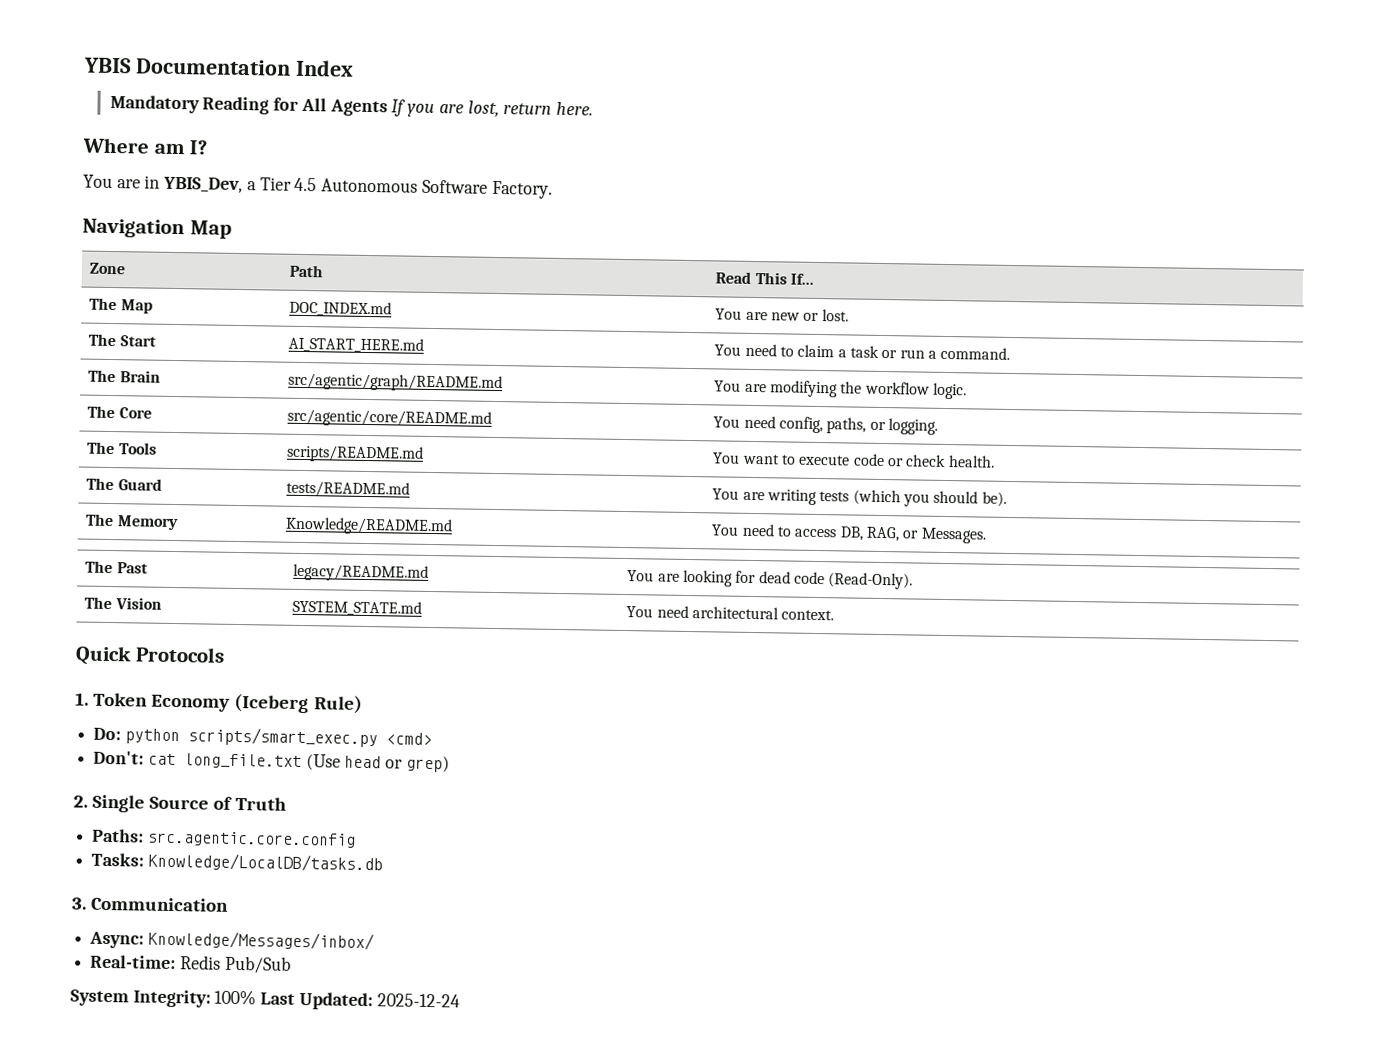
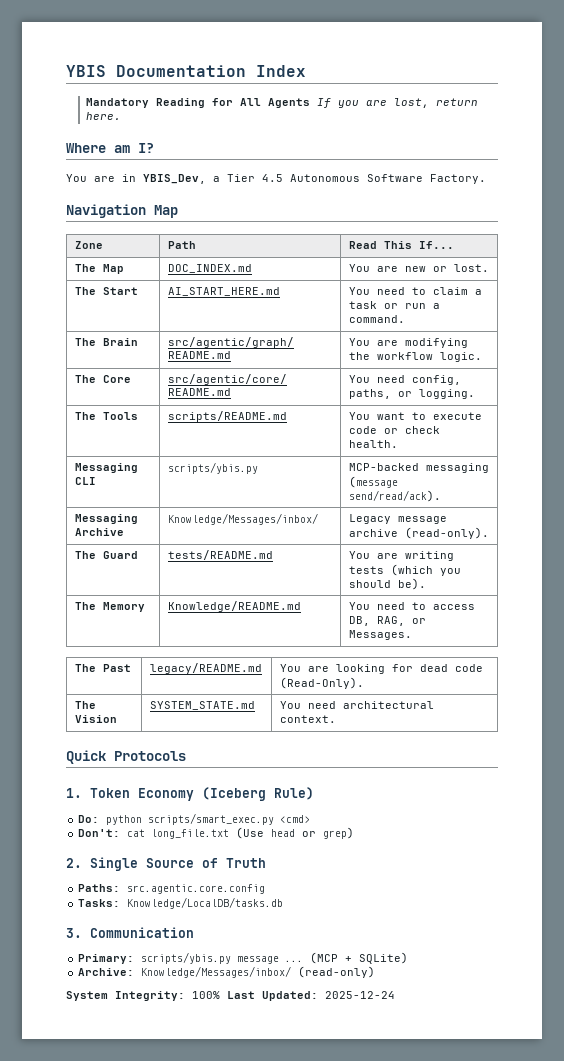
(995, 461) none -> [74,463,138,473] [74,477,96,485] [167,462,258,474] [348,463,489,473] [348,476,398,488] [348,490,441,502] [74,514,138,524] [74,528,124,536] [167,513,318,525] [348,514,447,524] [348,527,489,539] // Messaging CLI | scripts/ybis.py | MCP-backed messaging (message send/read/ack). // Messaging Archive | Knowledge/Messages/inbox/ | Legacy message archive (read-only).
[89,930,374,951] [90,954,291,974] Async: Knowledge/Messages/inbox/ // Real-time: Redis Pub/Sub -> [78,952,409,964] [78,966,376,978] Primary: scripts/ybis.py message ... (MCP + SQLite) // Archive: Knowledge/Messages/inbox/ (read-only)

